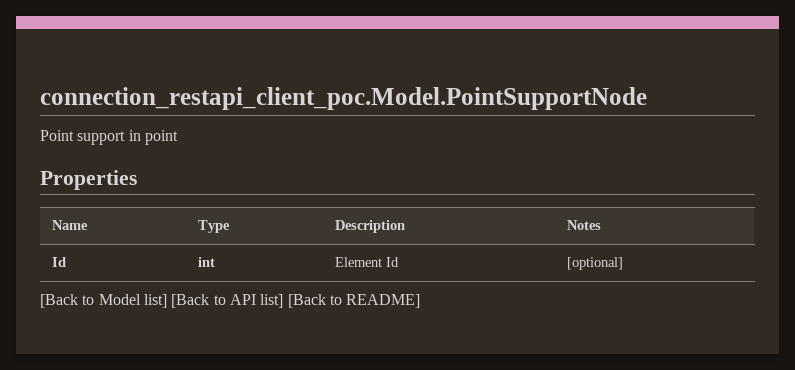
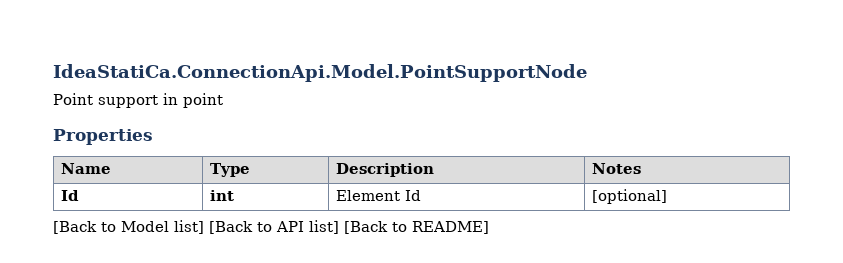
[40,87,647,110] connection_restapi_client_poc.Model.PointSupportNode -> [53,64,587,82] IdeaStatiCa.ConnectionApi.Model.PointSupportNode

